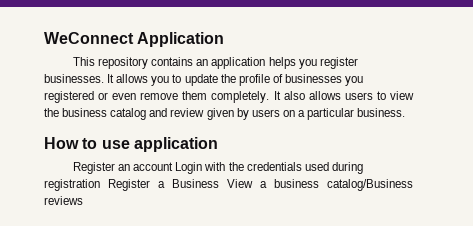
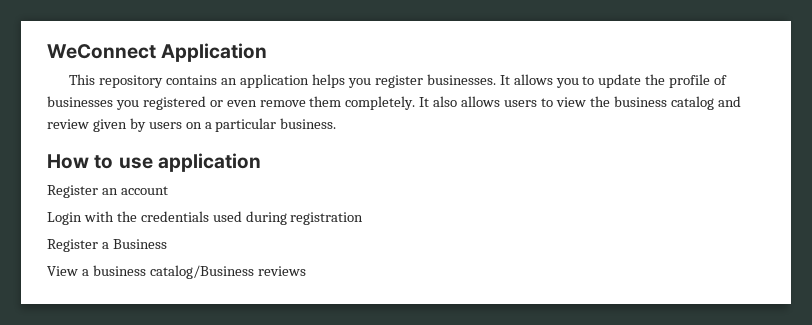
(174, 166) none -> (168, 190) //
(100, 185) none -> (364, 218) //
(219, 183) none -> (167, 244) //

